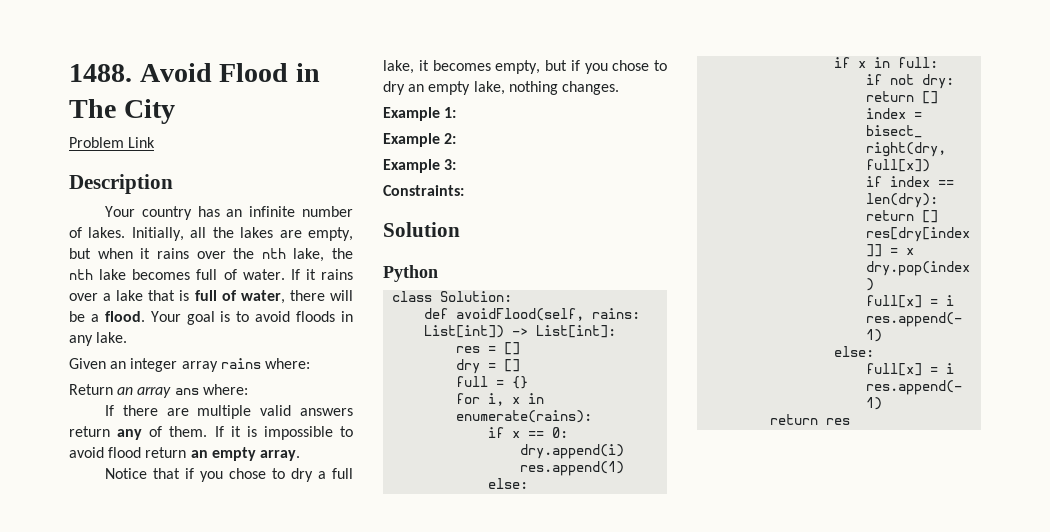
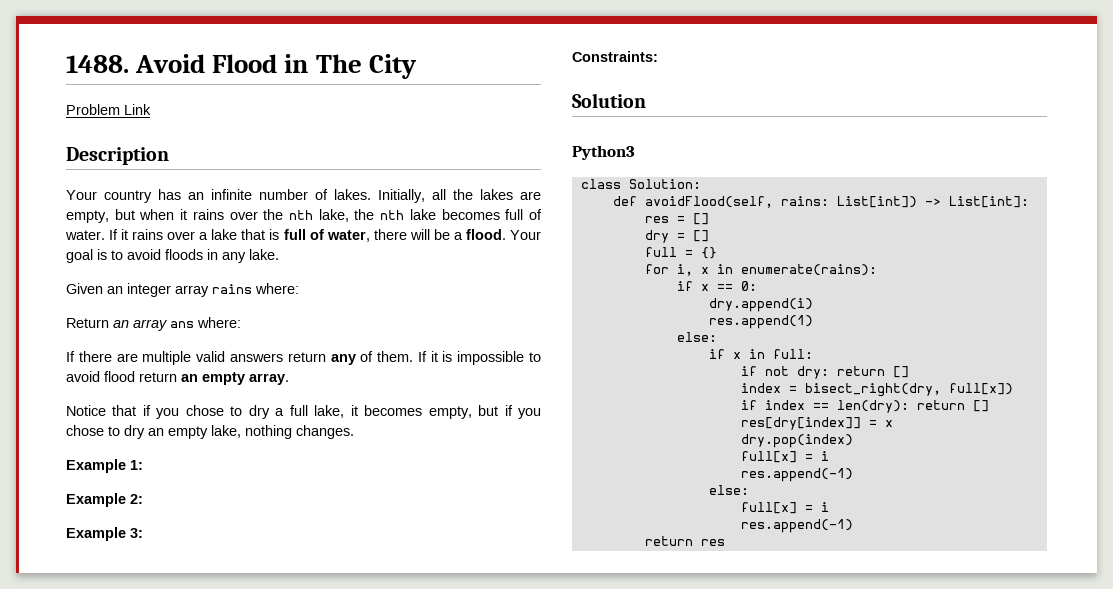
[383,265,438,282] Python -> [572,145,635,160] Python3

